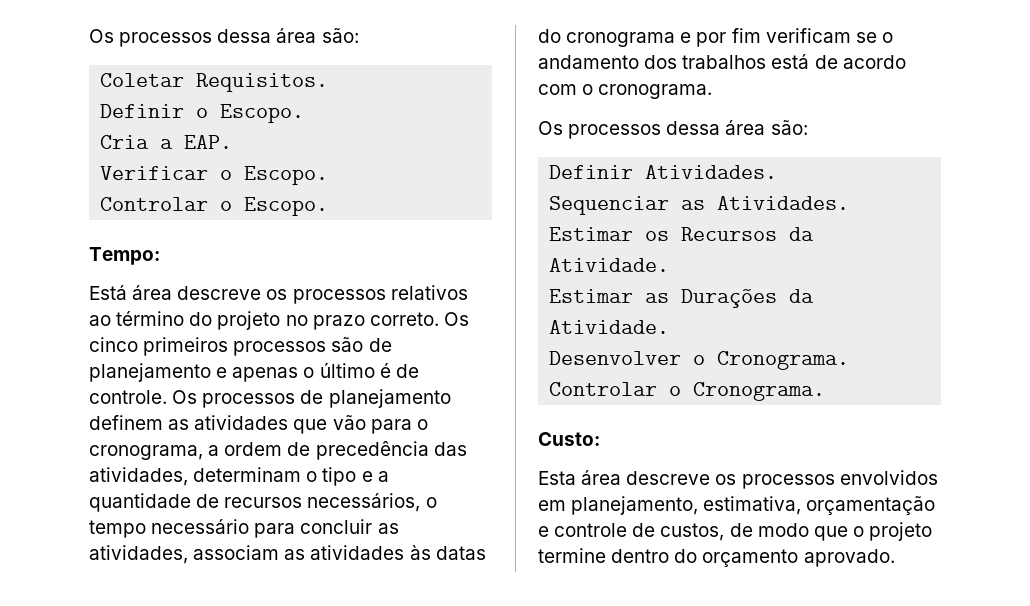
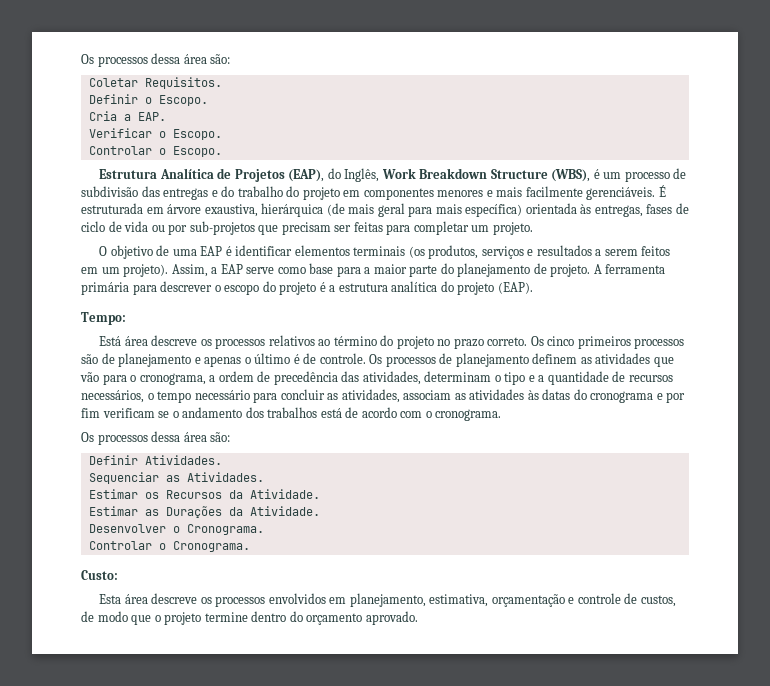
(329, 206) none -> [99,168,687,182] [81,185,666,200] [81,203,689,217] [81,221,533,235] [99,245,671,259] [81,263,666,277] [81,281,533,295] // Estrutura Analítica de Projetos (EAP), do Inglês, Work Breakdown Structure (WBS), é um processo de subdivisão das entregas e do trabalho do projeto em componentes menores e mais facilmente gerenciáveis. É estruturada em árvore exaustiva, hierárquica (de mais geral para mais específica) orientada às entregas, fases de ciclo de vida ou por sub-projetos que precisam ser feitas para completar um projeto. // O objetivo de uma EAP é identificar elementos terminais (os produtos, serviços e resultados a serem feitos em um projeto). Assim, a EAP serve como base para a maior parte do planejamento de projeto. A ferramenta primária para descrever o escopo do projeto é a estrutura analítica do projeto (EAP).

